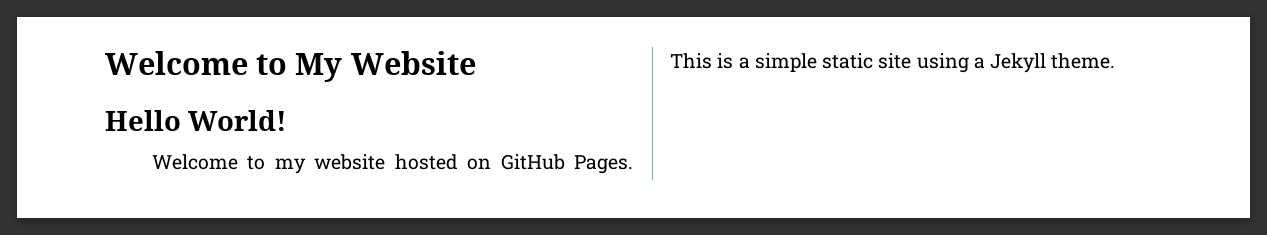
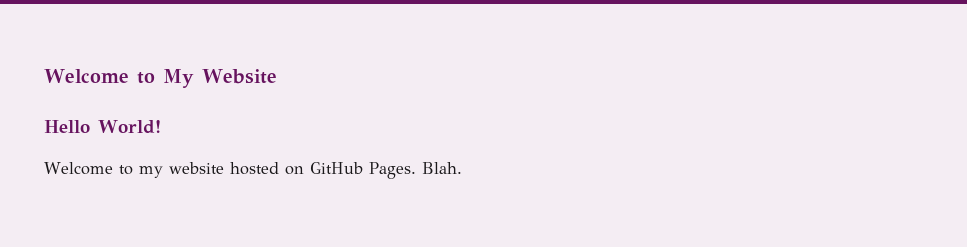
[670,53,1116,73] This is a simple static site using a Jekyll theme. -> [421,162,462,174] Blah.

